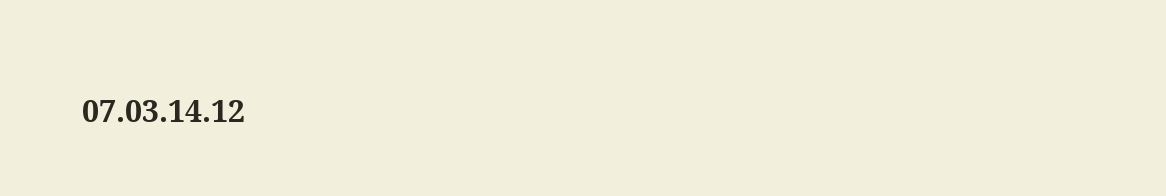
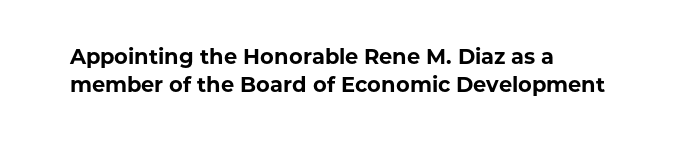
[82,100,245,122] 07.03.14.12 -> [69,47,554,68] [70,75,605,96] Appointing the Honorable Rene M. Diaz as a member of the Board of Economic Development

